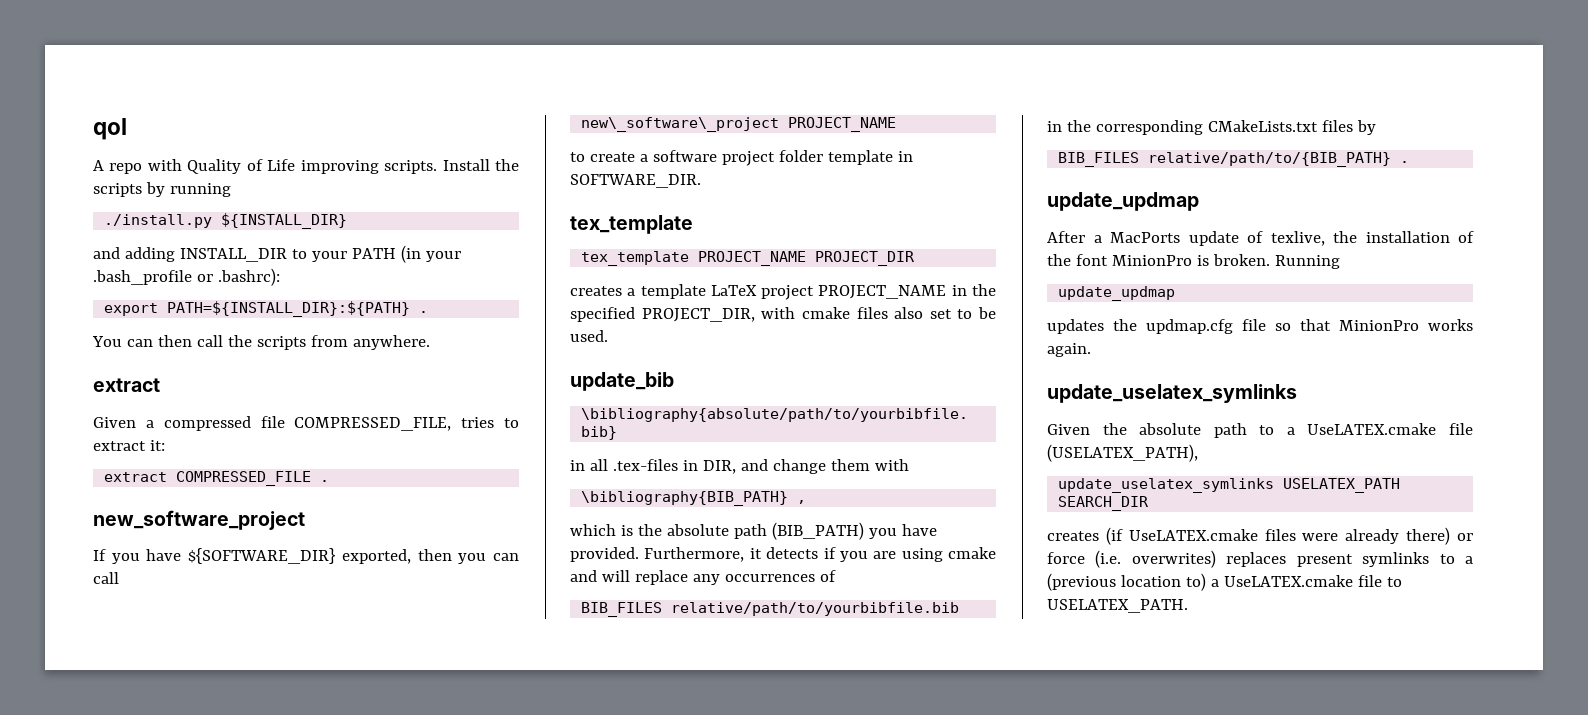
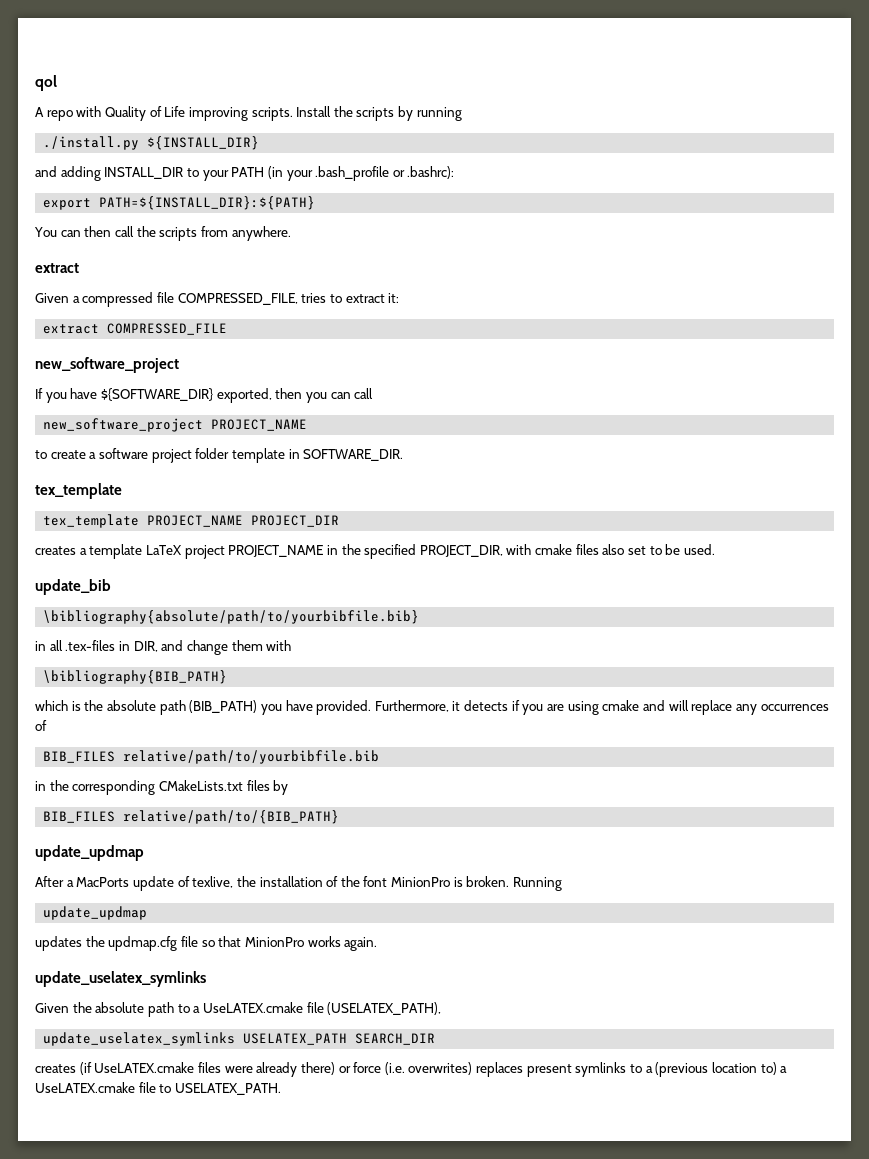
[419,311,429,313] . -> (316, 203) none
[320,480,330,482] . -> (228, 329) none
[581,117,780,132] new\_software\_project -> [43,418,204,432] new_software_project
[797,500,807,504] , -> (228, 677) none
[1400,161,1410,163] . -> (340, 817) none

